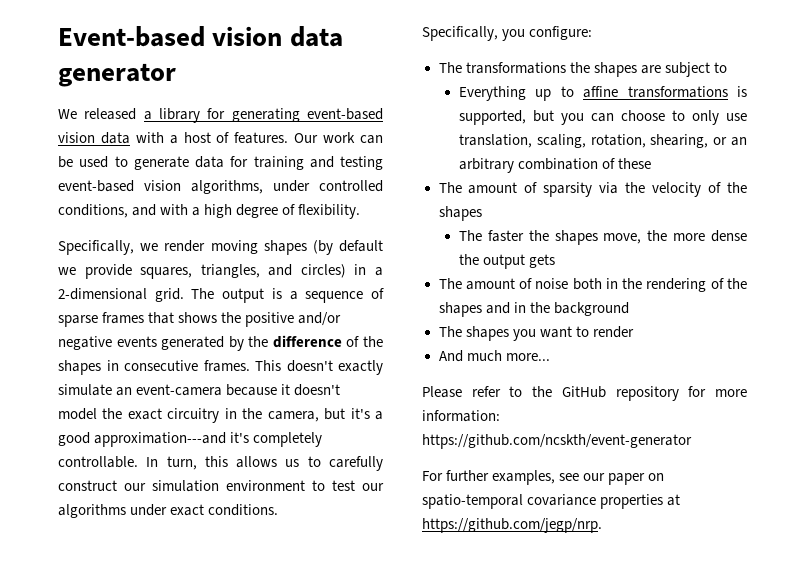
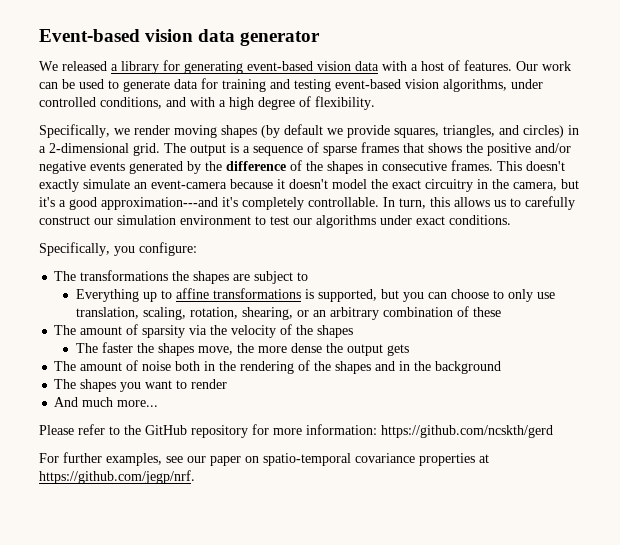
[422,434,692,449] https://github.com/ncskth/event-generator -> [381,425,553,438] https://github.com/ncskth/gerd
[422,518,602,533] https://github.com/jegp/nrp. -> [39,470,195,484] https://github.com/jegp/nrf.

